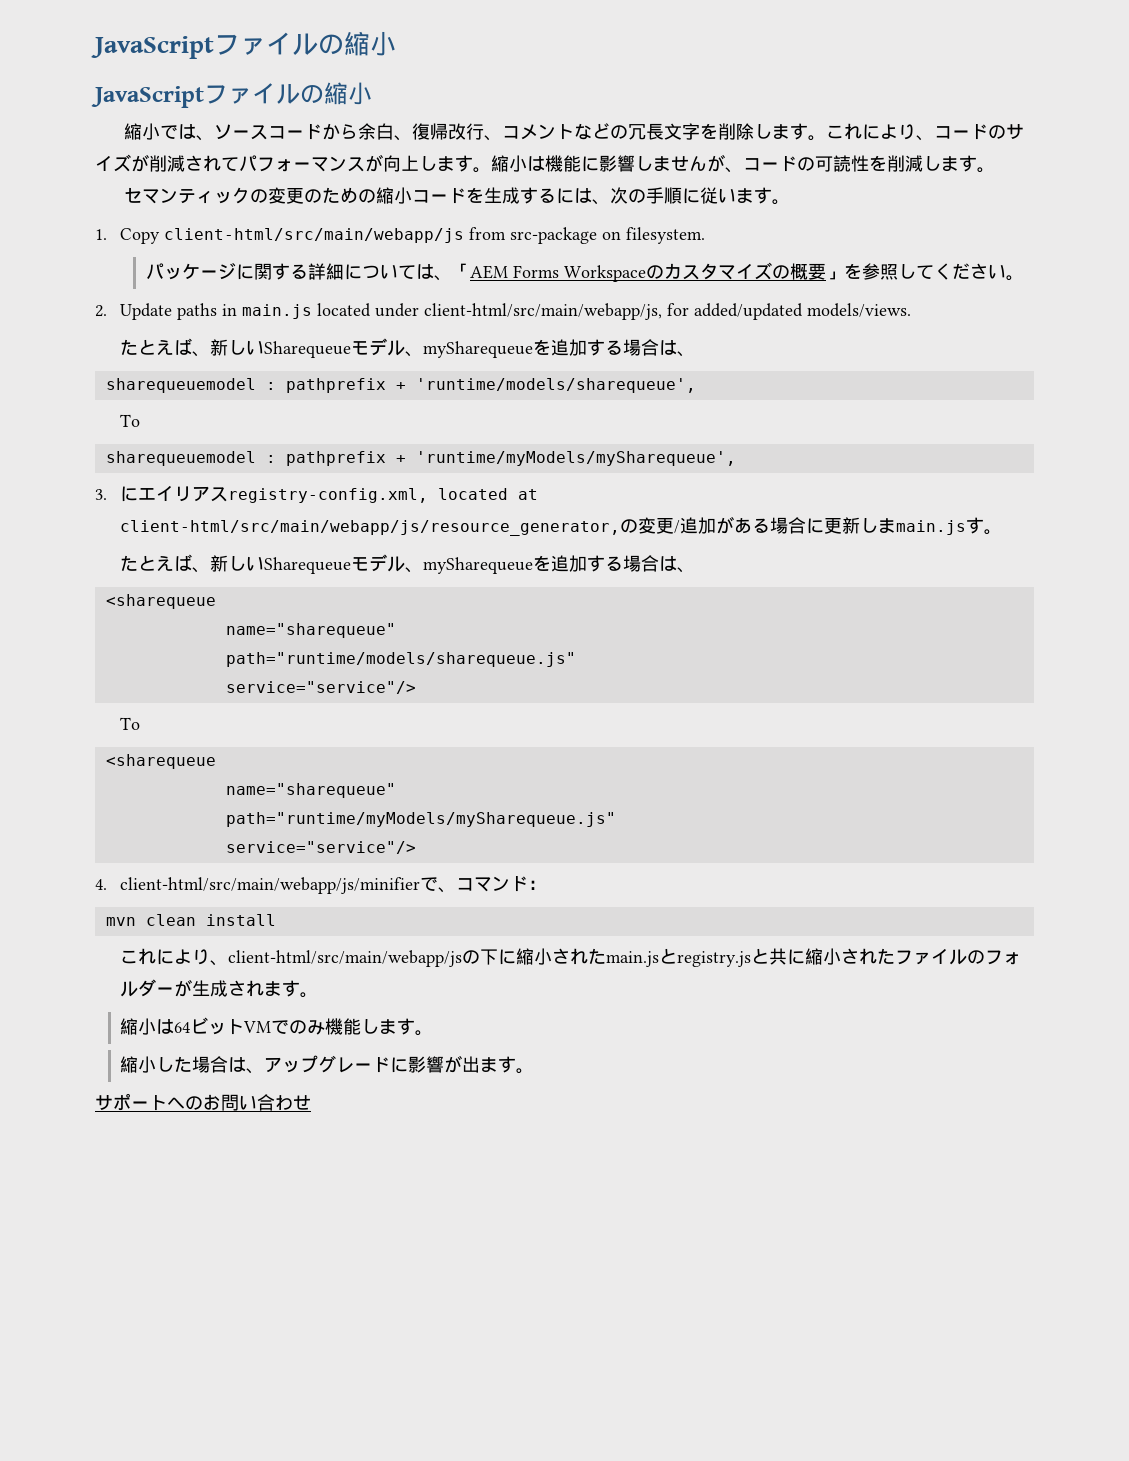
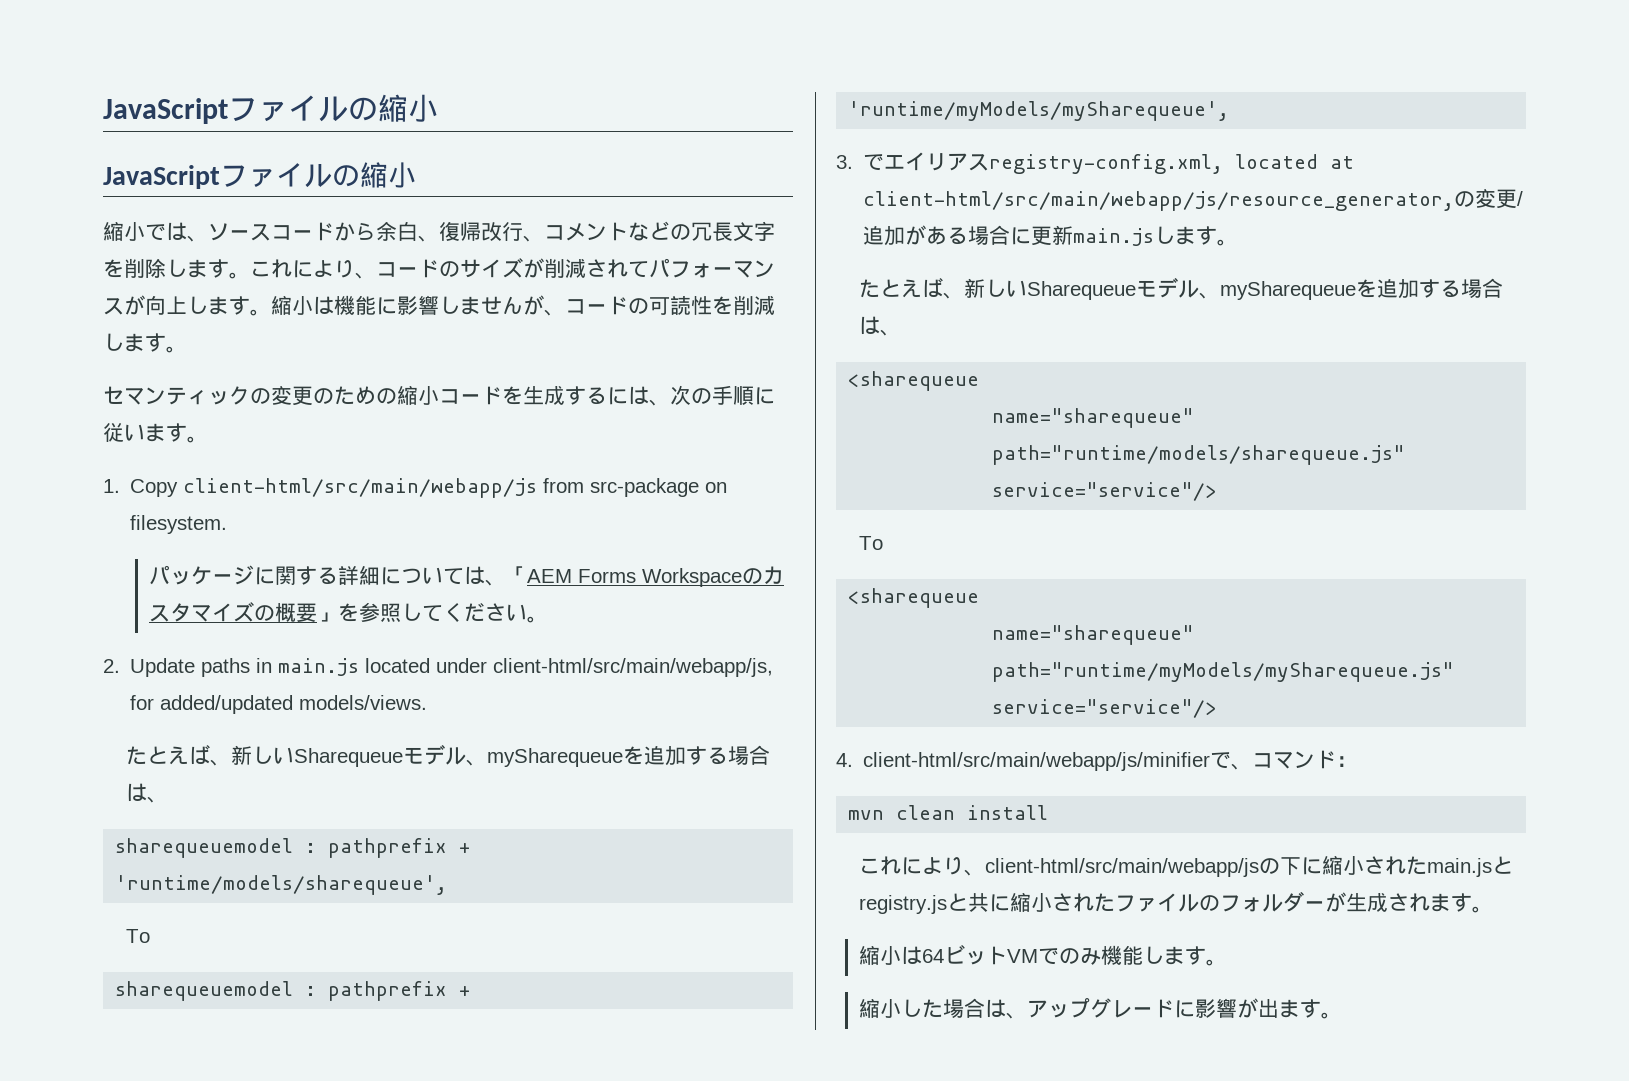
[120,486,139,502] に -> [863,154,885,171] で
[860,518,967,535] しまmain.js -> [1073,226,1197,246] main.jsしま
[95,1093,311,1111] // サポートへのお問い合わせ -> (1342, 1015) none

